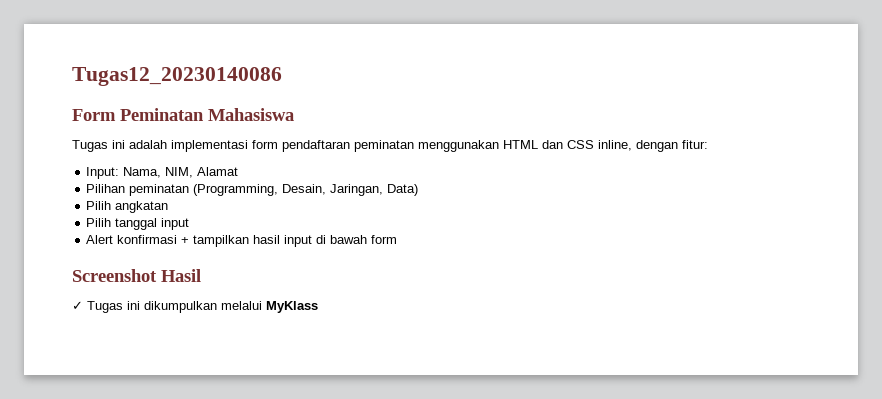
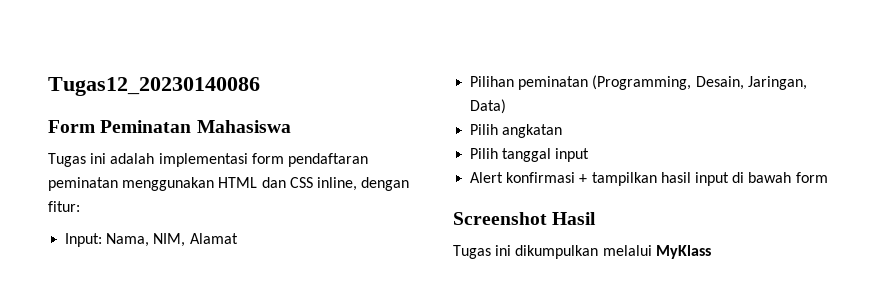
[72,301,83,310] ✓ -> (597, 218) none

